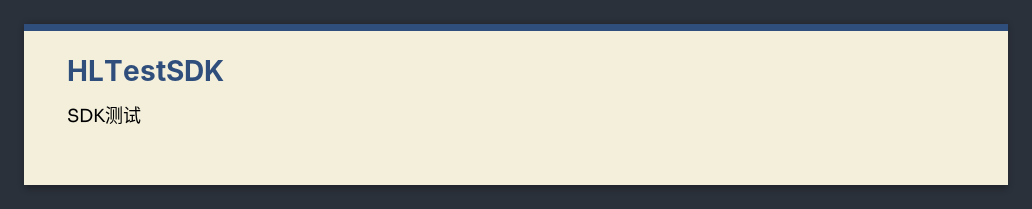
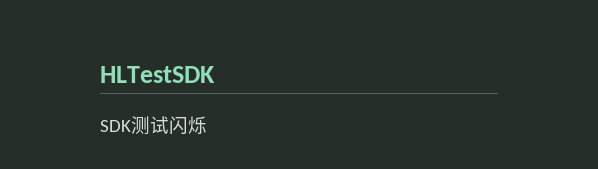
(141, 115) none -> [169,116,207,134] 闪烁

